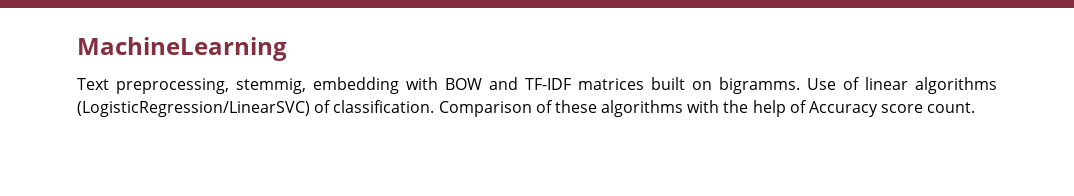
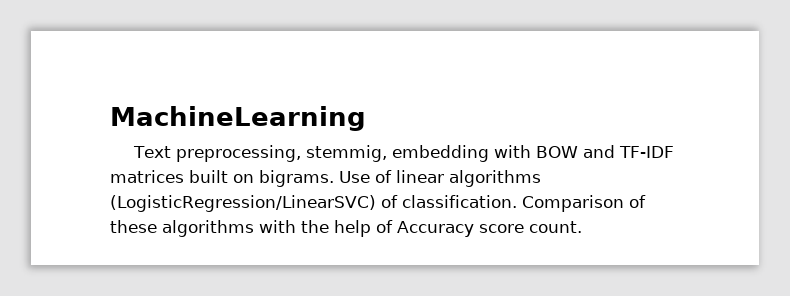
[718,77,800,94] bigramms. -> [259,170,334,187] bigrams.

